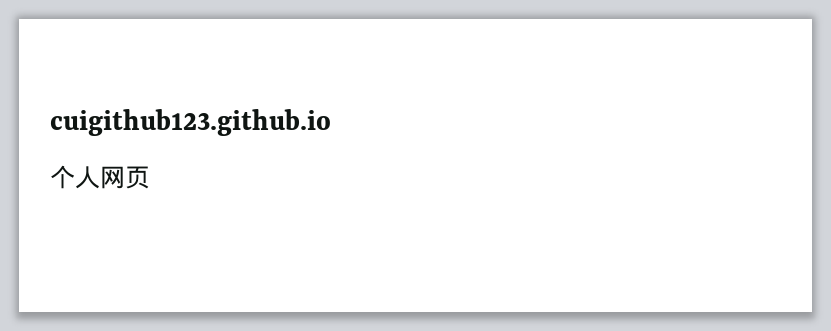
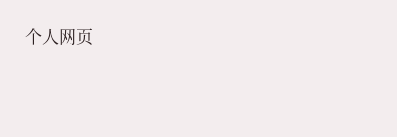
[50,109,331,136] cuigithub123.github.io // -> (25, 36) none

